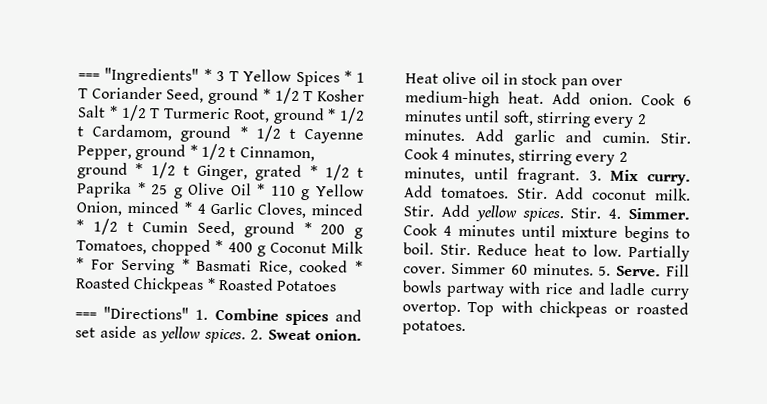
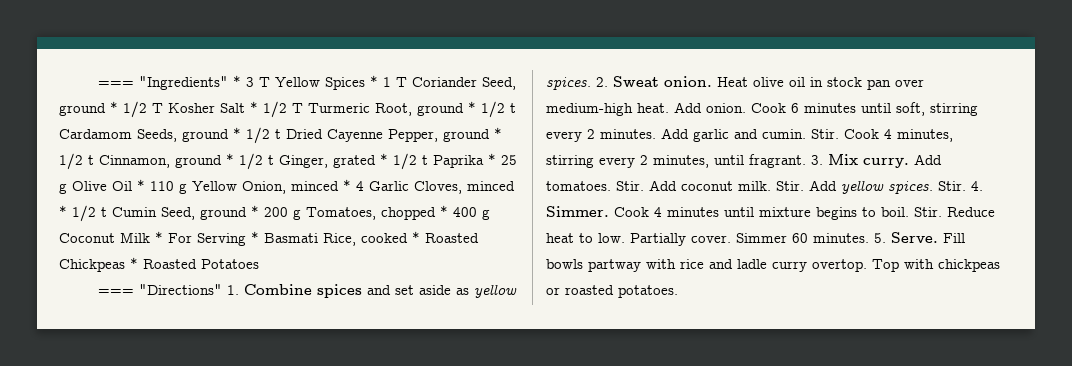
[92,124,296,143] Cardamom, ground * 1/2 t -> [59,127,323,144] Cardamom Seeds, ground * 1/2 t Dried

